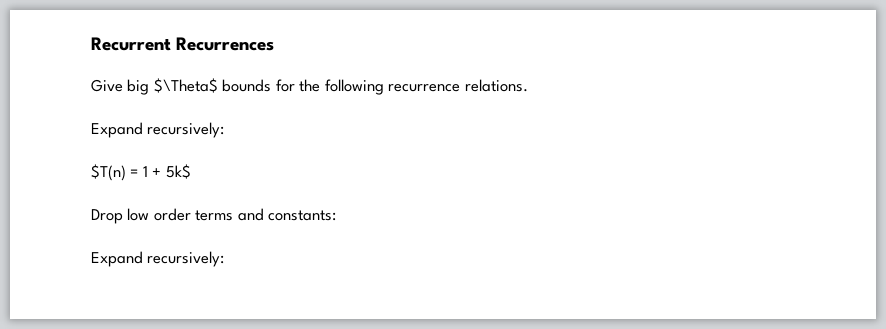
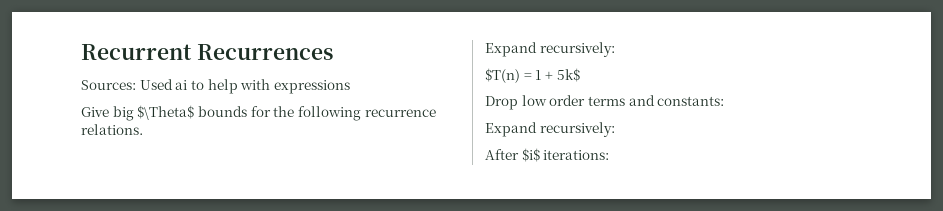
(275, 44) none -> [81,79,350,94] // Sources: Used ai to help with expressions
(225, 259) none -> [485,148,610,162] // After $i$ iterations:

